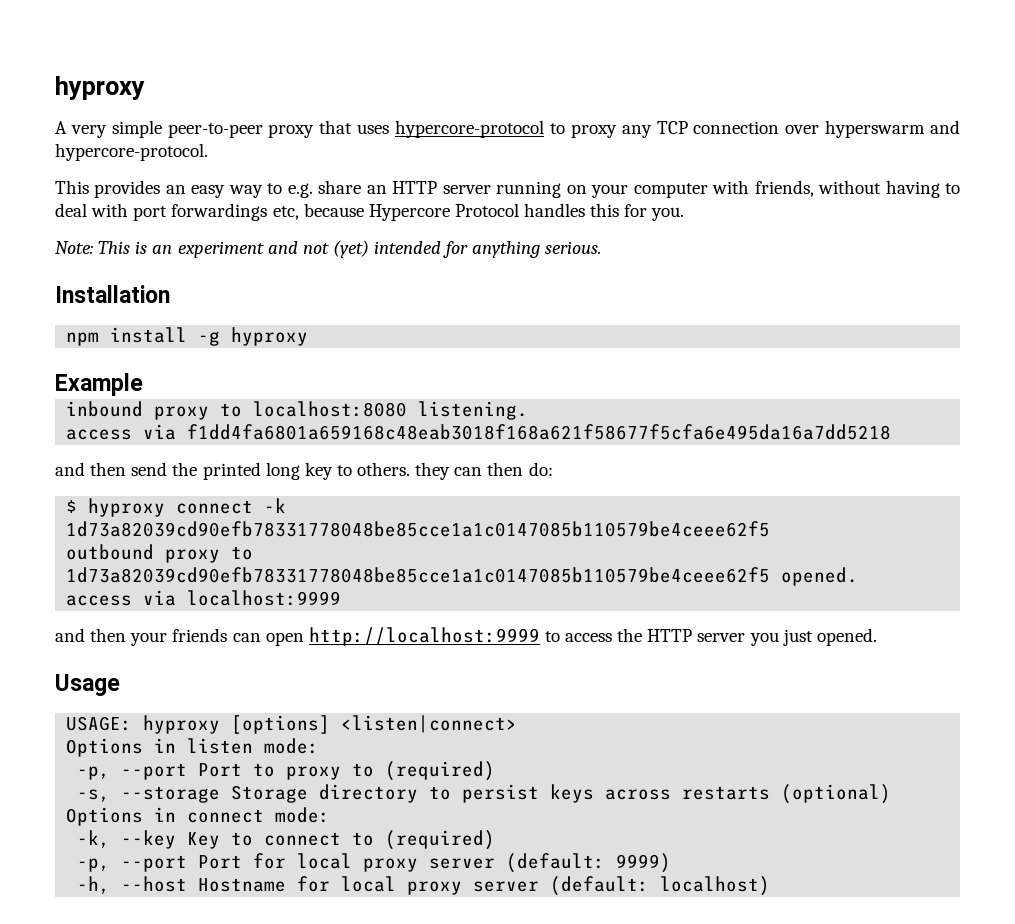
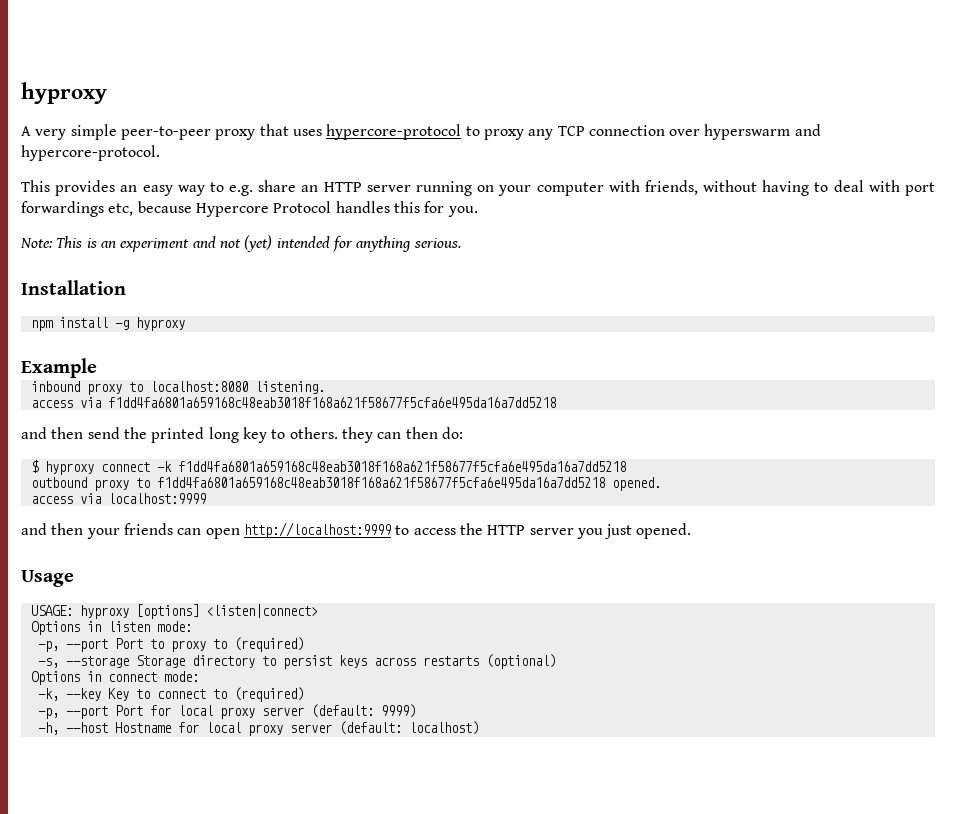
[66,521,771,537] 1d73a82039cd90efb78331778048be85cce1a1c0147085b110579be4ceee62f5 -> [177,461,626,472] f1dd4fa6801a659168c48eab3018f168a621f58677f5cfa6e495da16a7dd5218
[66,567,771,583] 1d73a82039cd90efb78331778048be85cce1a1c0147085b110579be4ceee62f5 -> [156,477,605,488] f1dd4fa6801a659168c48eab3018f168a621f58677f5cfa6e495da16a7dd5218

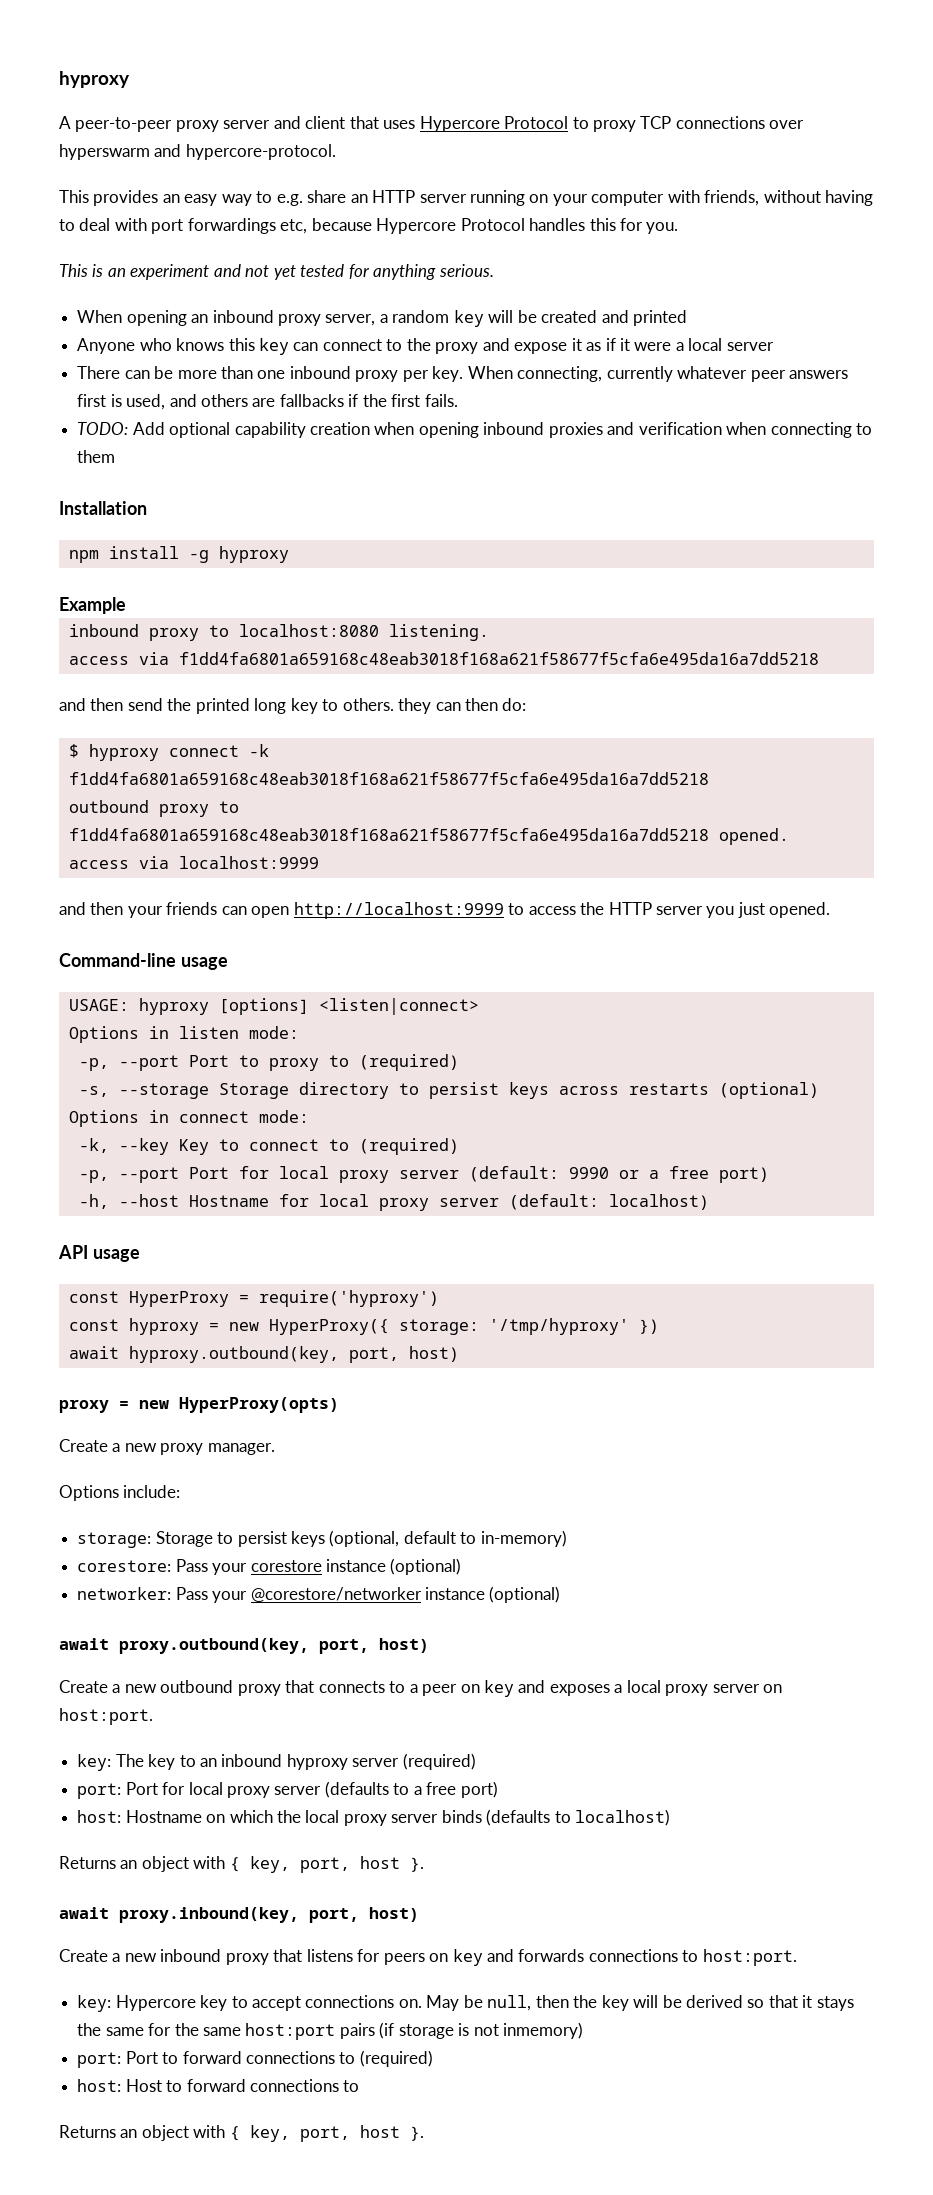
[35,124,665,140] very simple peer-to-peer proxy that uses hypercore-protocol to proxy any TCP connection -> [75,116,765,132] peer-to-peer proxy server and client that uses Hypercore Protocol to proxy TCP connections
[20,238,53,248] Note: -> (679, 228) none
[244,235,330,252] (yet) intended -> [273,264,345,280] yet tested
(461, 243) none -> [77,310,688,327] [77,338,774,355] [77,366,848,382] [77,394,458,410] [77,422,873,438] [77,450,116,463] // When opening an inbound proxy server, a random key will be created and printed // Anyone who knows this key can connect to the proxy and expose it as if it were a local server // There can be more than one inbound proxy per key. When connecting, currently whatever peer answers first is used, and others are fallbacks if the first fails. // TODO: Add optional capability creation when opening inbound proxies and verification when connecting to them
[21,570,74,587] Usage -> [59,953,228,970] Command-line usage
[380,704,416,718] 9999) -> [568,1166,769,1183] 9990 or a free port)
(479, 728) none -> [58,1245,140,1262] [68,1290,439,1307] [68,1318,659,1335] [68,1346,459,1363] [59,1397,339,1413] [59,1439,275,1455] [59,1485,181,1501] [77,1530,567,1548] [77,1558,462,1575] [77,1586,561,1603] [59,1638,429,1654] [59,1680,783,1697] [59,1708,153,1725] [77,1753,476,1771] [77,1781,498,1799] [77,1809,671,1826] [59,1856,424,1873] [59,1907,419,1923] [59,1949,797,1966] [77,1995,854,2012] [77,2022,584,2040] [77,2050,433,2068] [77,2079,360,2092] [59,2125,424,2142] // API usage // const HyperProxy = require('hyproxy') // const hyproxy = new HyperProxy({ storage: '/tmp/hyproxy' }) // await hyproxy.outbound(key, port, host) // proxy = new HyperProxy(opts) // Create a new proxy manager. // Options include: // storage: Storage to persist keys (optional, default to in-memory) // corestore: Pass your corestore instance (optional) // networker: Pass your @corestore/networker instance (optional) // await proxy.outbound(key, port, host) // Create a new outbound proxy that connects to a peer on key and exposes a local proxy server on host:port. // key: The key to an inbound hyproxy server (required) // port: Port for local proxy server (defaults to a free port) // host: Hostname on which the local proxy server binds (defaults to localhost) // Returns an object with { key, port, host }. // await proxy.inbound(key, port, host) // Create a new inbound proxy that listens for peers on key and forwards connections to host:port. // key: Hypercore key to accept connections on. May be null, then the key will be derived so that it stays the same for the same host:port pairs (if storage is not inmemory) // port: Port to forward connections to (required) // host: Host to forward connections to // Returns an object with { key, port, host }.

